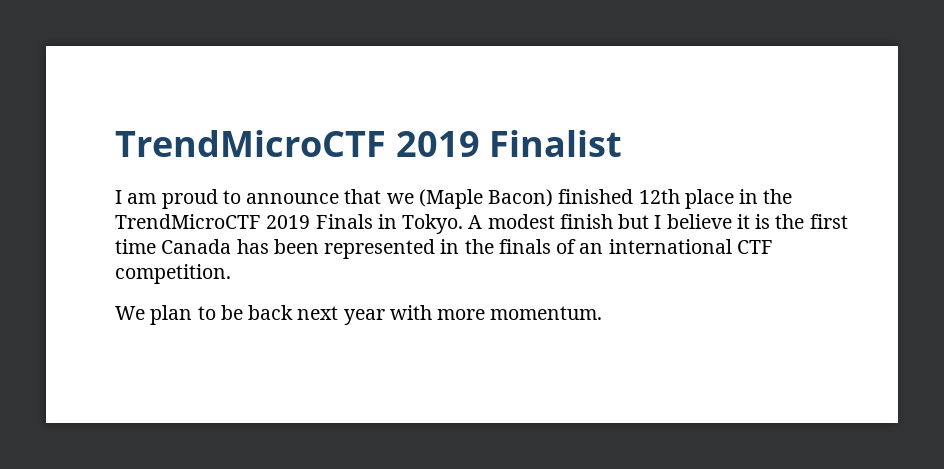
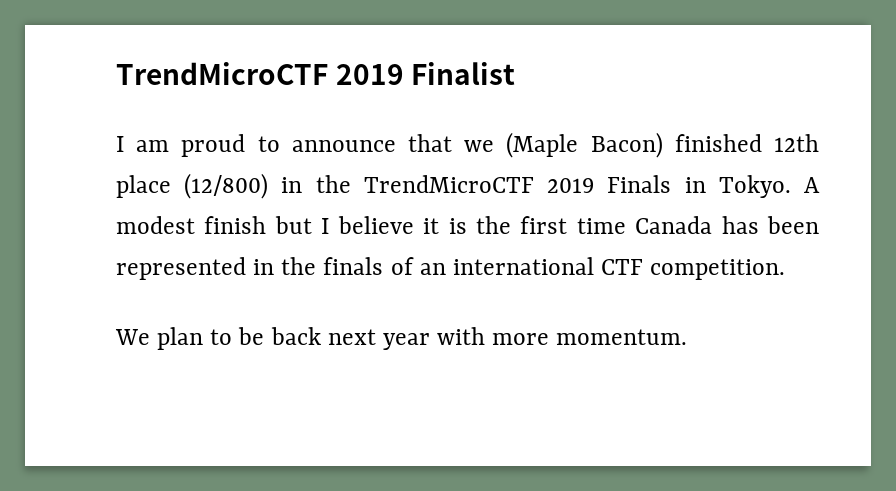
(734, 199) none -> [184,173,269,199] (12/800)

